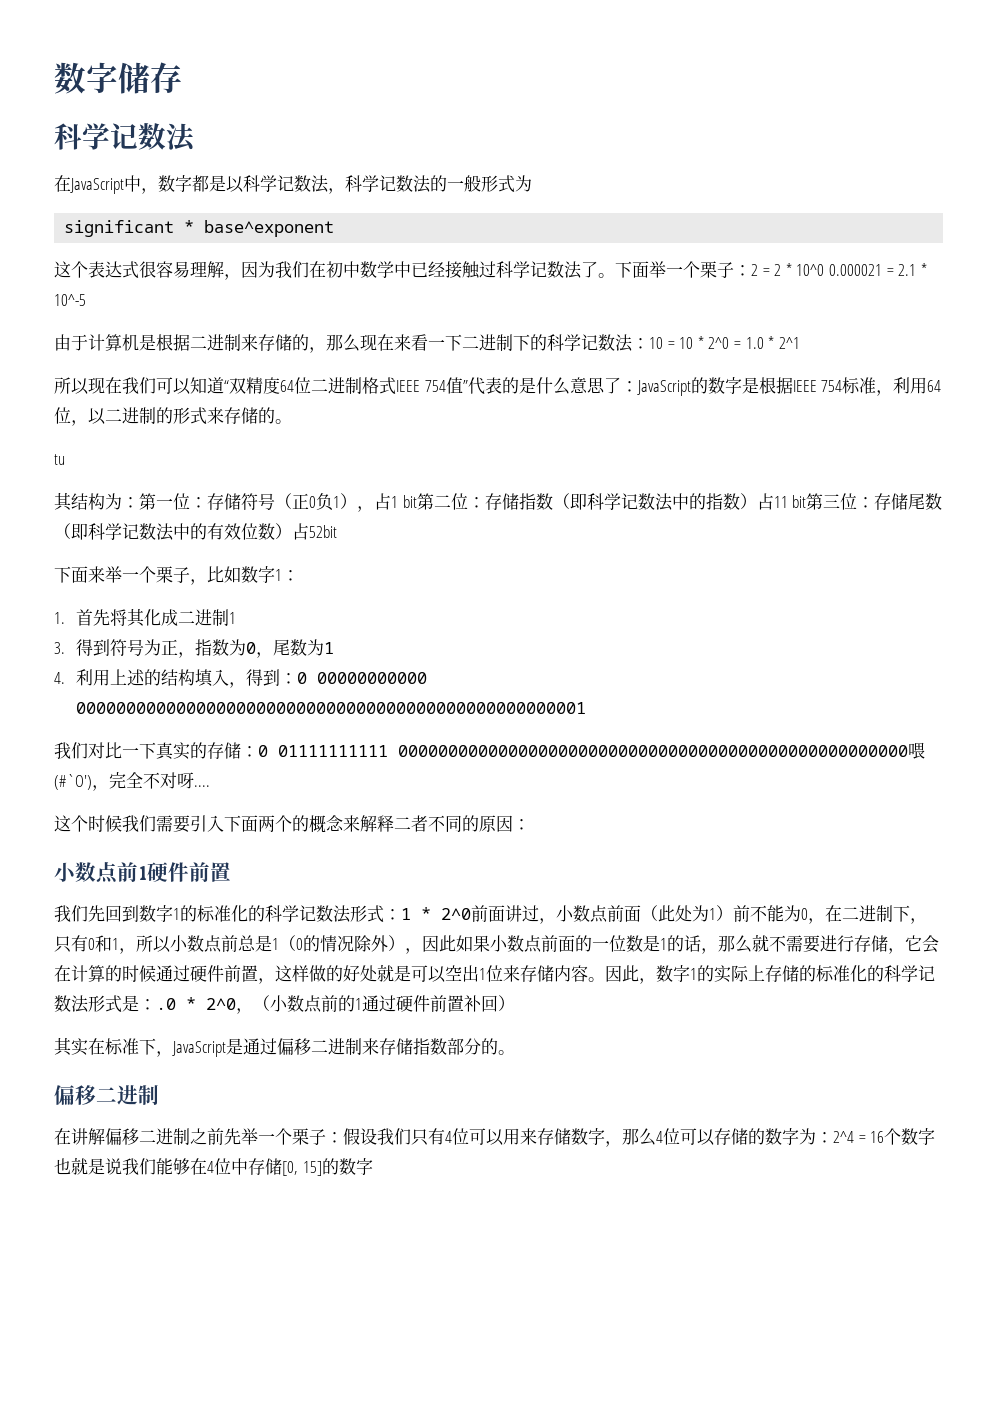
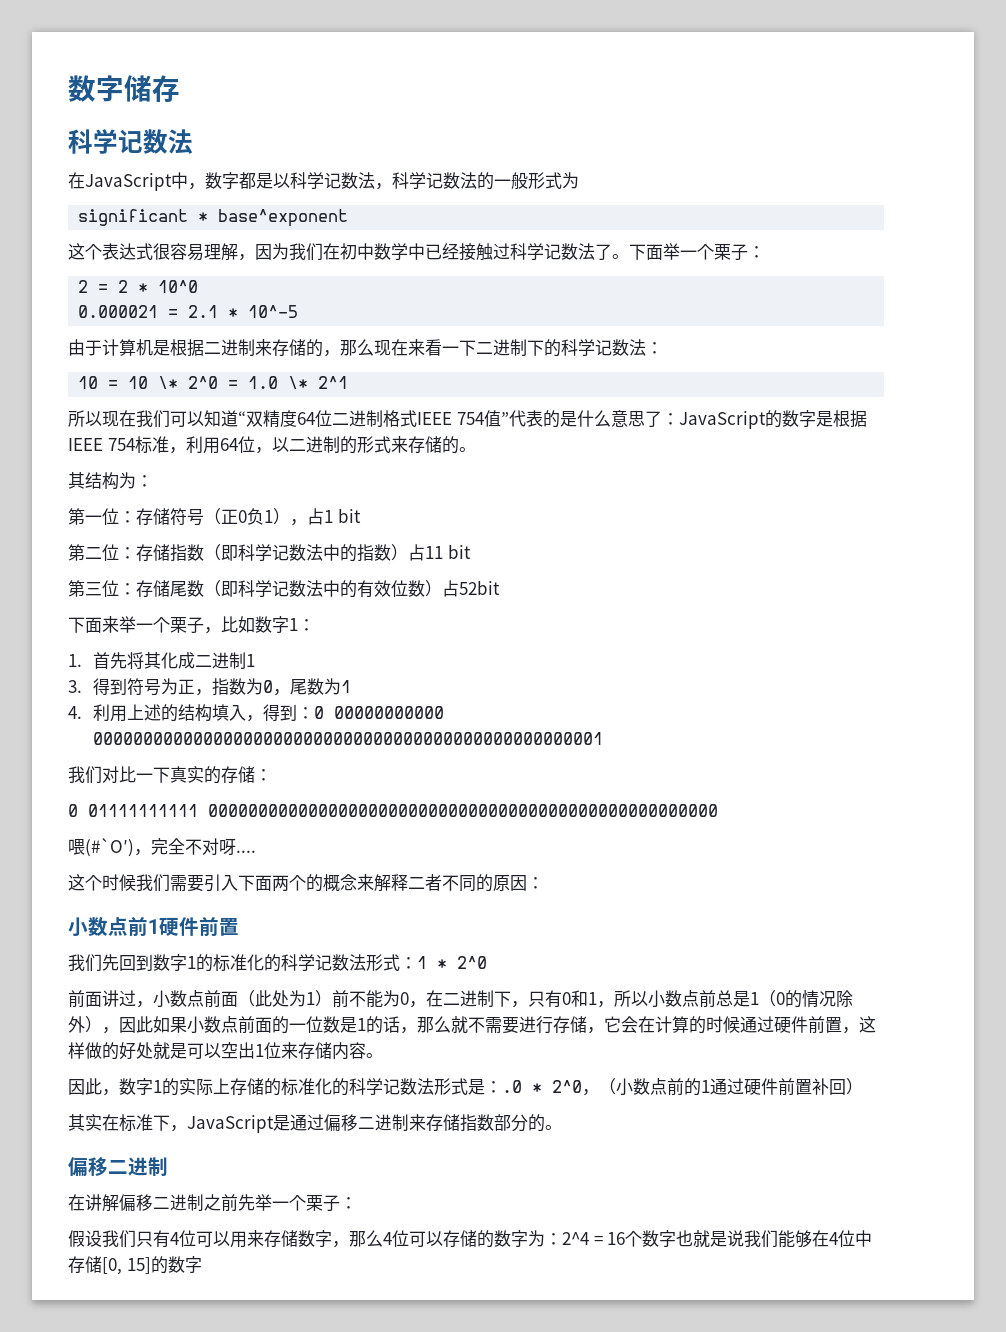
(751, 270) none -> (765, 252) //
(825, 270) none -> (199, 286) //
(649, 343) none -> (663, 348) //
[697,336,704,349] * -> [158,376,179,389] \*
[768,336,775,349] * -> [288,376,309,389] \*
[54,454,65,465] // tu -> (476, 449) none
(139, 502) none -> (153, 481) //
(417, 501) none -> (361, 515) //
(807, 501) none -> (471, 551) //
(258, 751) none -> (272, 775) //
(908, 751) none -> (718, 810) //
(471, 914) none -> (487, 962) //
(605, 979) none -> (383, 1055) //
(343, 1137) none -> (357, 1203) //

